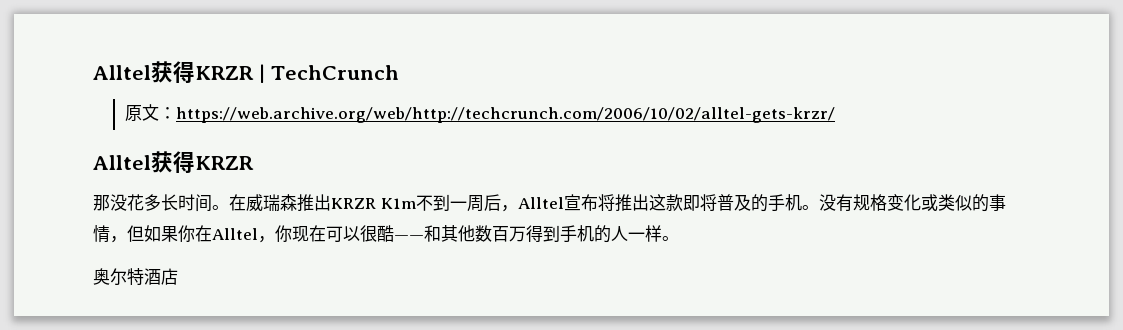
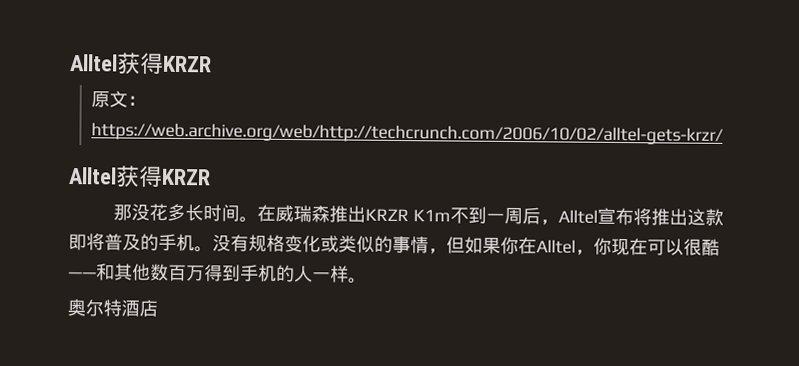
[93,61,399,83] Alltel获得KRZR | TechCrunch -> [70,52,212,75] Alltel获得KRZR

